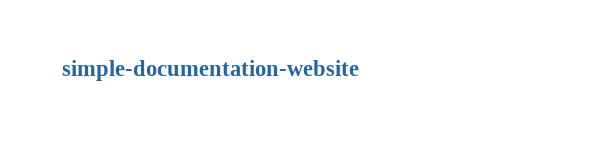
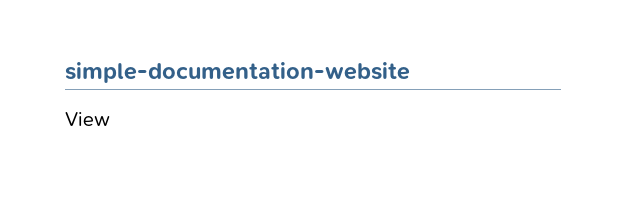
(359, 70) none -> [65,112,110,126] // View

